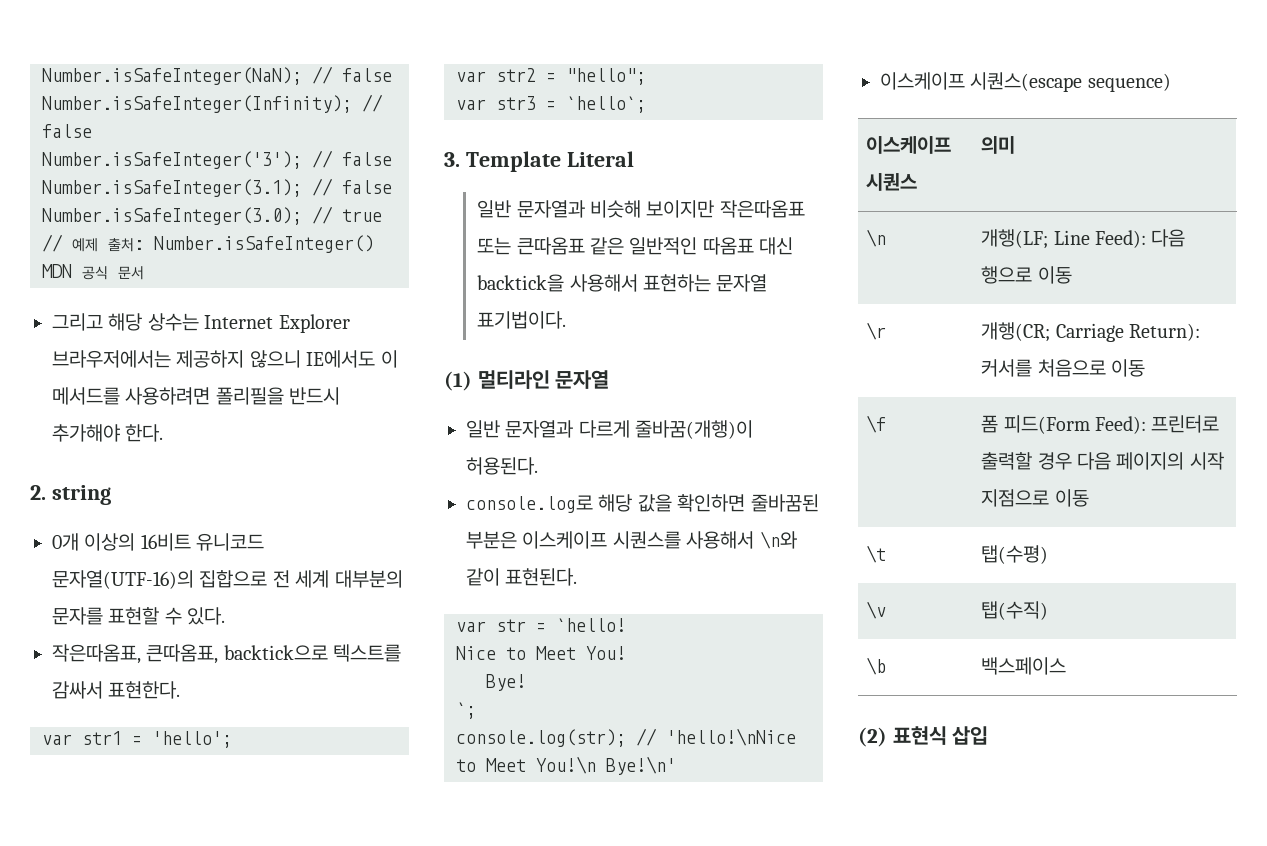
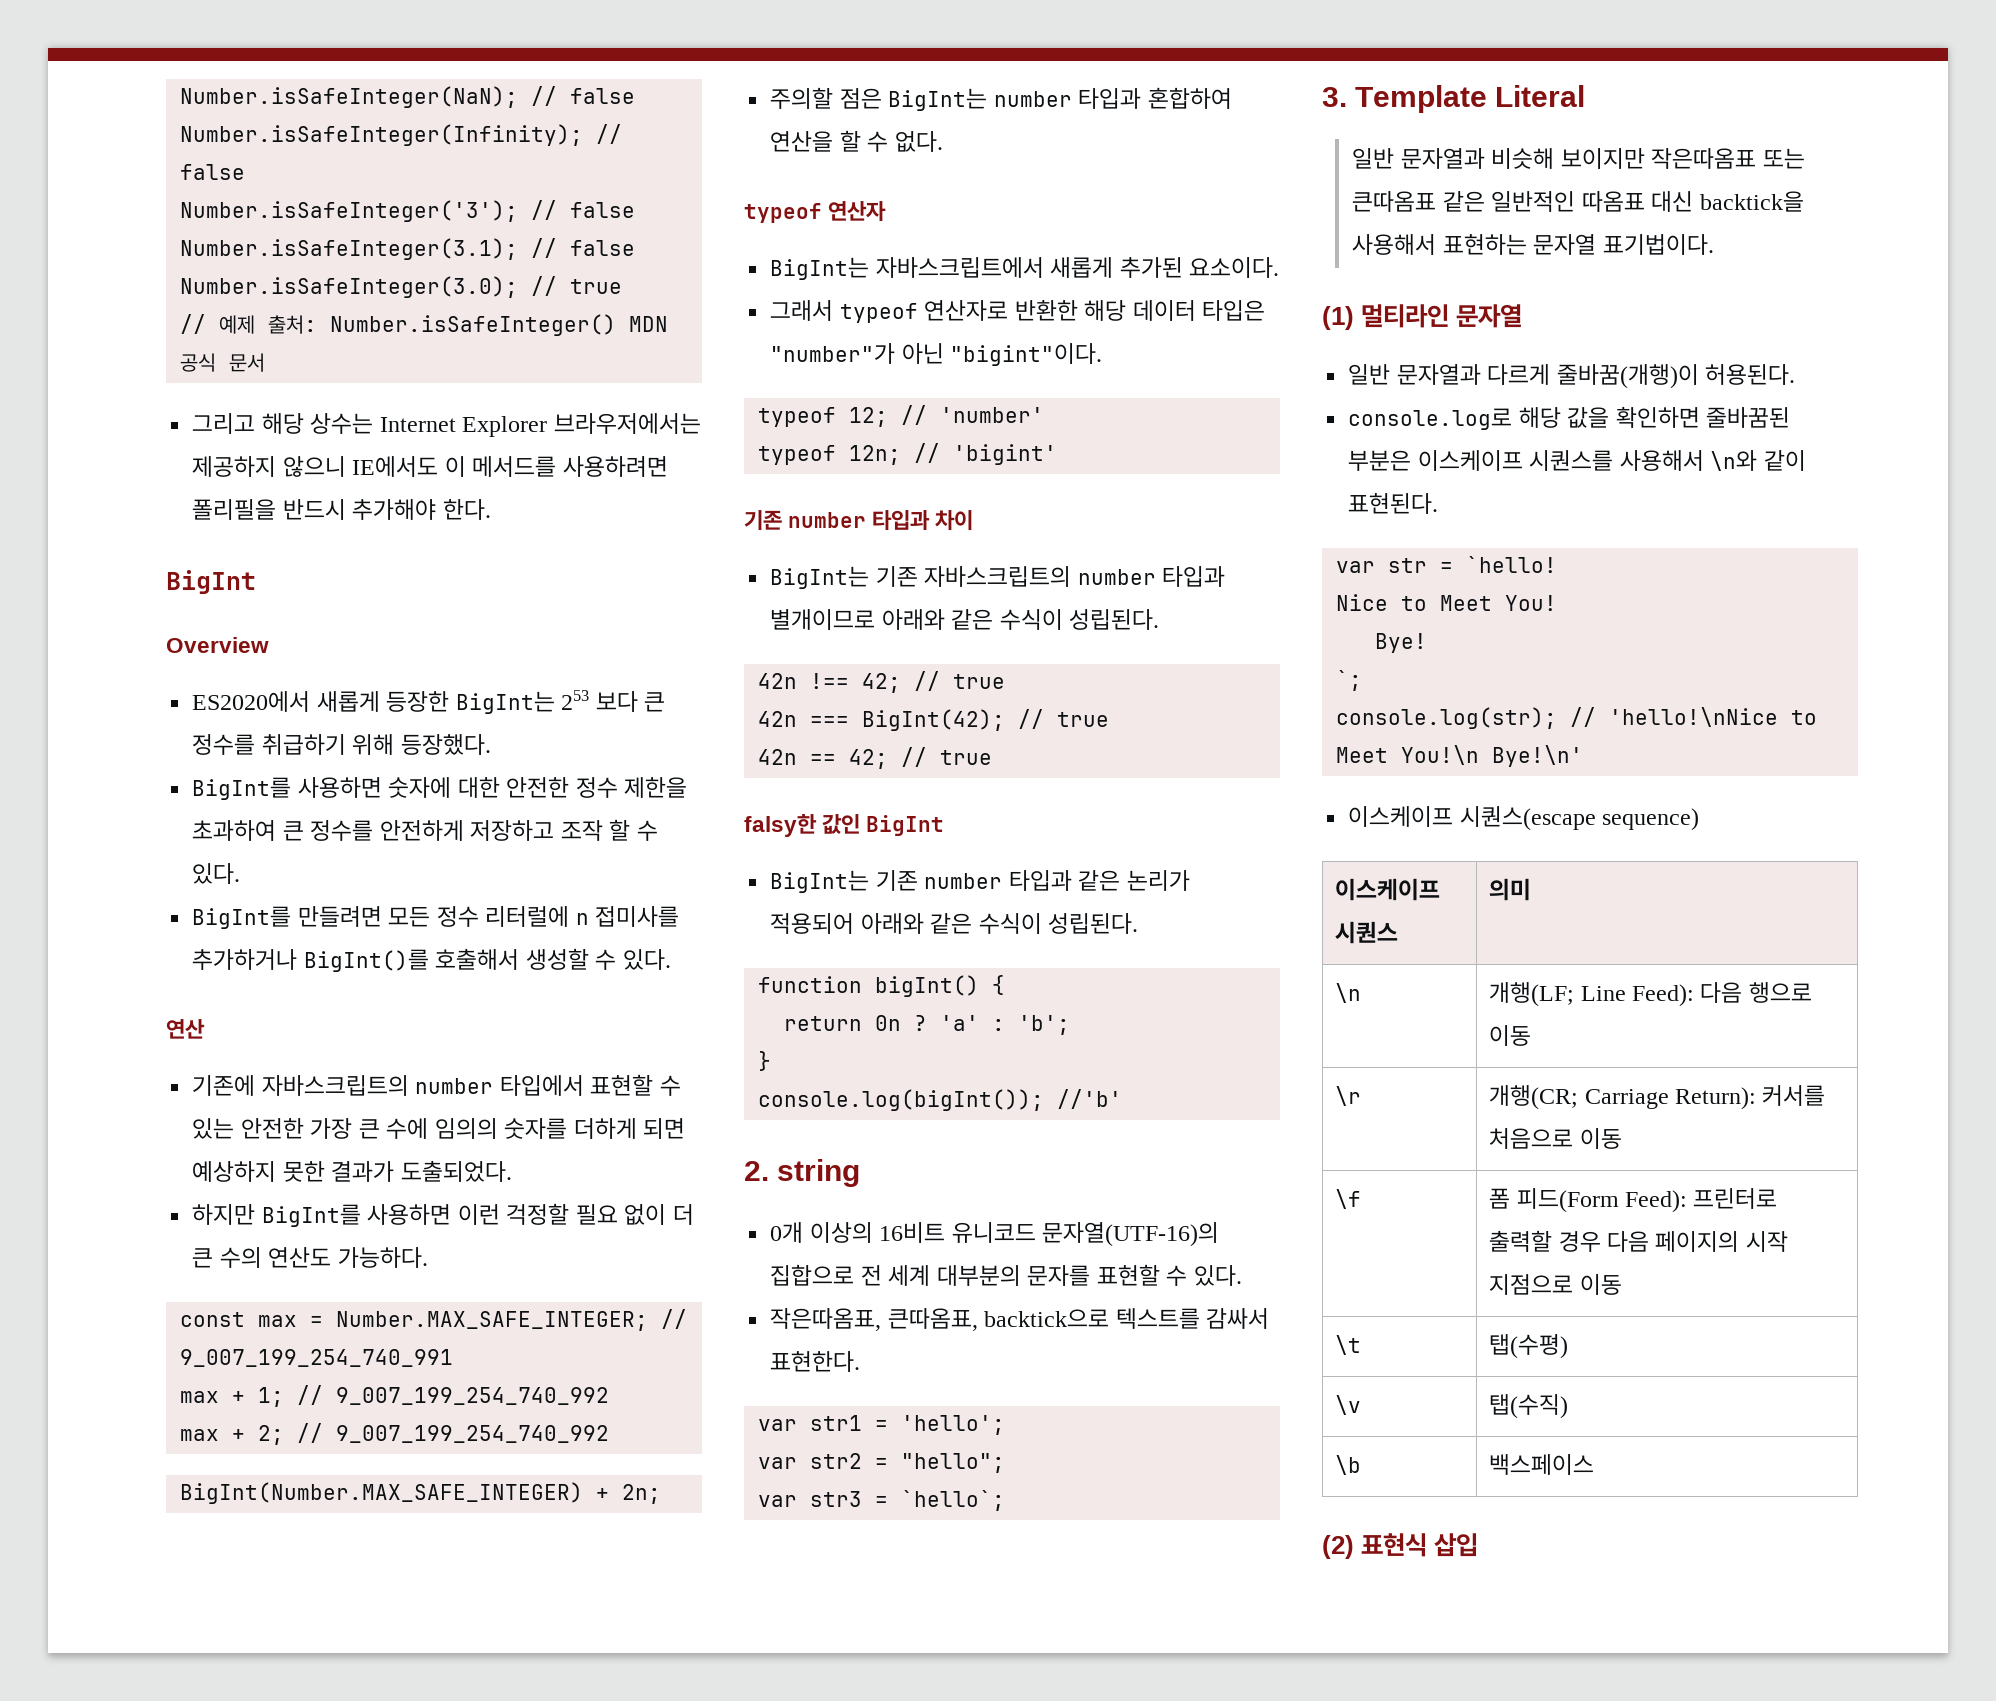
(164, 433) none -> [166,570,256,594] [166,637,269,653] [192,690,666,714] [192,734,491,755] [192,777,688,800] [192,819,658,841] [192,863,241,884] [192,906,680,929] [192,948,671,972] [166,1019,205,1039] [192,1074,681,1096] [192,1118,686,1139] [192,1160,512,1182] [192,1203,694,1227] [192,1247,428,1268] [180,1309,688,1331] [180,1349,454,1367] [180,1385,610,1407] [180,1423,610,1445] [180,1482,662,1504] [770,87,1232,111] [770,130,943,152] [744,201,887,223] [770,257,1280,280] [770,300,1266,323] [770,343,1103,366] [758,405,1045,427] [758,443,1058,465] [744,510,974,531] [770,566,1226,589] [770,609,1160,630] [758,671,1006,693] [758,709,1110,731] [758,747,993,769] [744,814,945,837] [770,870,1190,893] [770,913,1139,934] [758,975,1006,997] [784,1015,1071,1035] [758,1051,772,1071] [758,1089,1123,1111] // BigInt // Overview // ES2020에서 새롭게 등장한 BigInt는 253 보다 큰 정수를 취급하기 위해 등장했다. // BigInt를 사용하면 숫자에 대한 안전한 정수 제한을 초과하여 큰 정수를 안전하게 저장하고 조작 할 수 있다. // BigInt를 만들려면 모든 정수 리터럴에 n 접미사를 추가하거나 BigInt()를 호출해서 생성할 수 있다. // 연산 // 기존에 자바스크립트의 number 타입에서 표현할 수 있는 안전한 가장 큰 수에 임의의 숫자를 더하게 되면 예상하지 못한 결과가 도출되었다. // 하지만 BigInt를 사용하면 이런 걱정할 필요 없이 더 큰 수의 연산도 가능하다. // const max = Number.MAX_SAFE_INTEGER; // 9_007_199_254_740_991 // max + 1; // 9_007_199_254_740_992 // max + 2; // 9_007_199_254_740_992 // BigInt(Number.MAX_SAFE_INTEGER) + 2n; // 주의할 점은 BigInt는 number 타입과 혼합하여 연산을 할 수 없다. // typeof 연산자 // BigInt는 자바스크립트에서 새롭게 추가된 요소이다. // 그래서 typeof 연산자로 반환한 해당 데이터 타입은 "number"가 아닌 "bigint"이다. // typeof 12; // 'number' // typeof 12n; // 'bigint' // 기존 number 타입과 차이 // BigInt는 기존 자바스크립트의 number 타입과 별개이므로 아래와 같은 수식이 성립된다. // 42n !== 42; // true // 42n === BigInt(42); // true // 42n == 42; // true // falsy한 값인 BigInt // BigInt는 기존 number 타입과 같은 논리가 적용되어 아래와 같은 수식이 성립된다. // function bigInt() { // return 0n ? 'a' : 'b'; // } // console.log(bigInt()); //'b'

